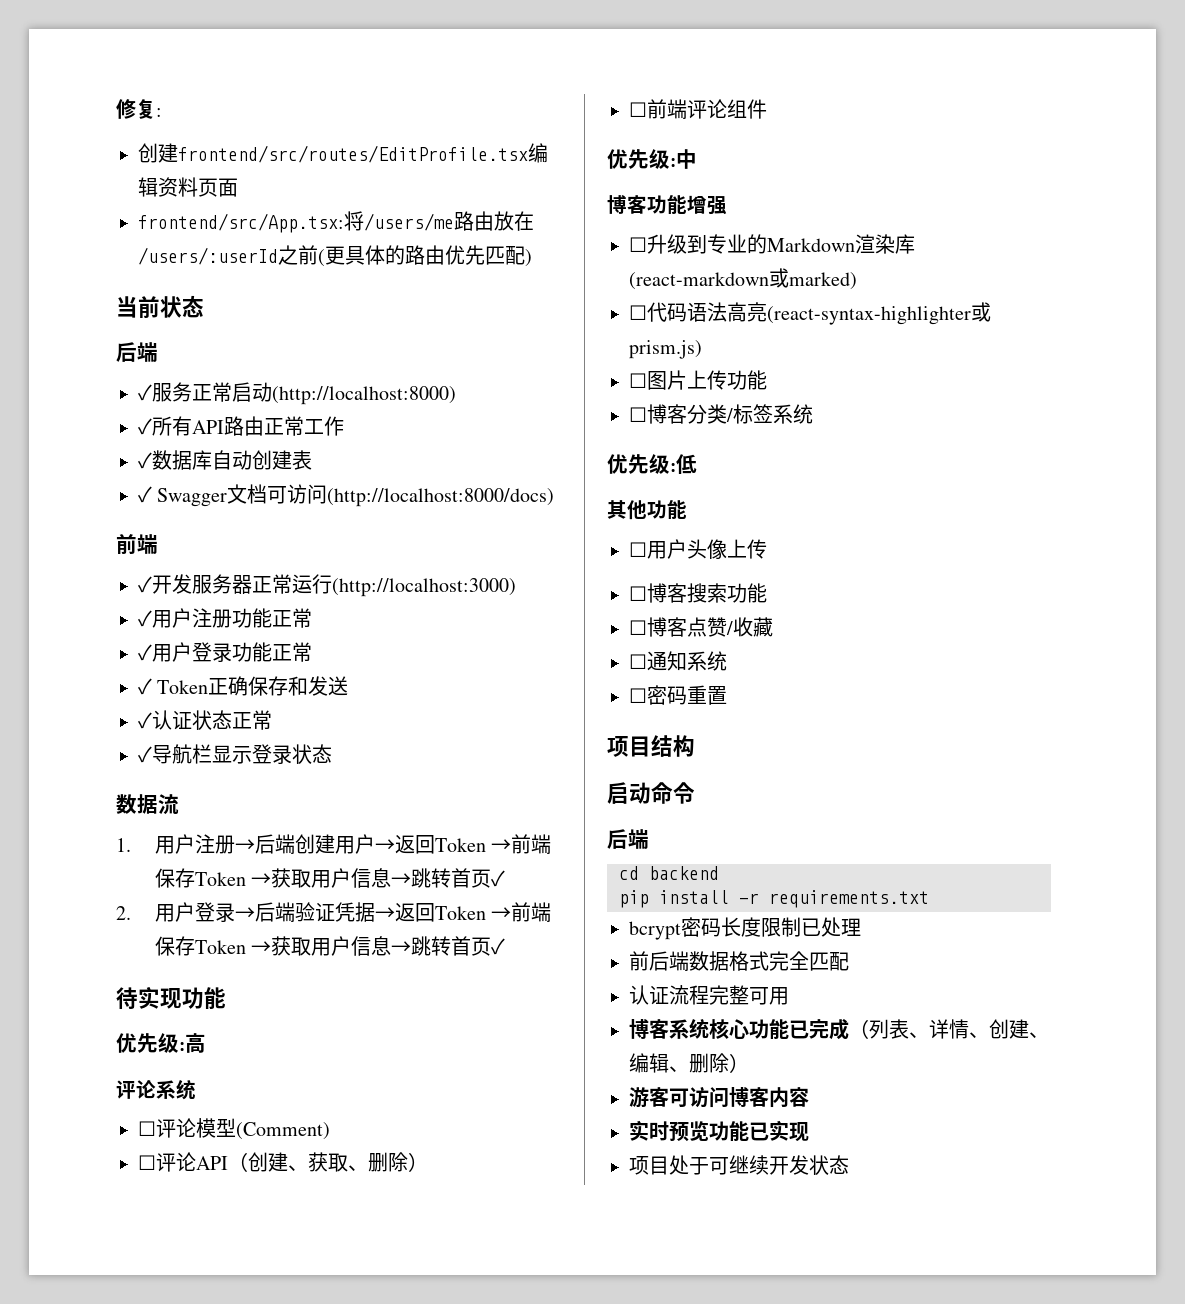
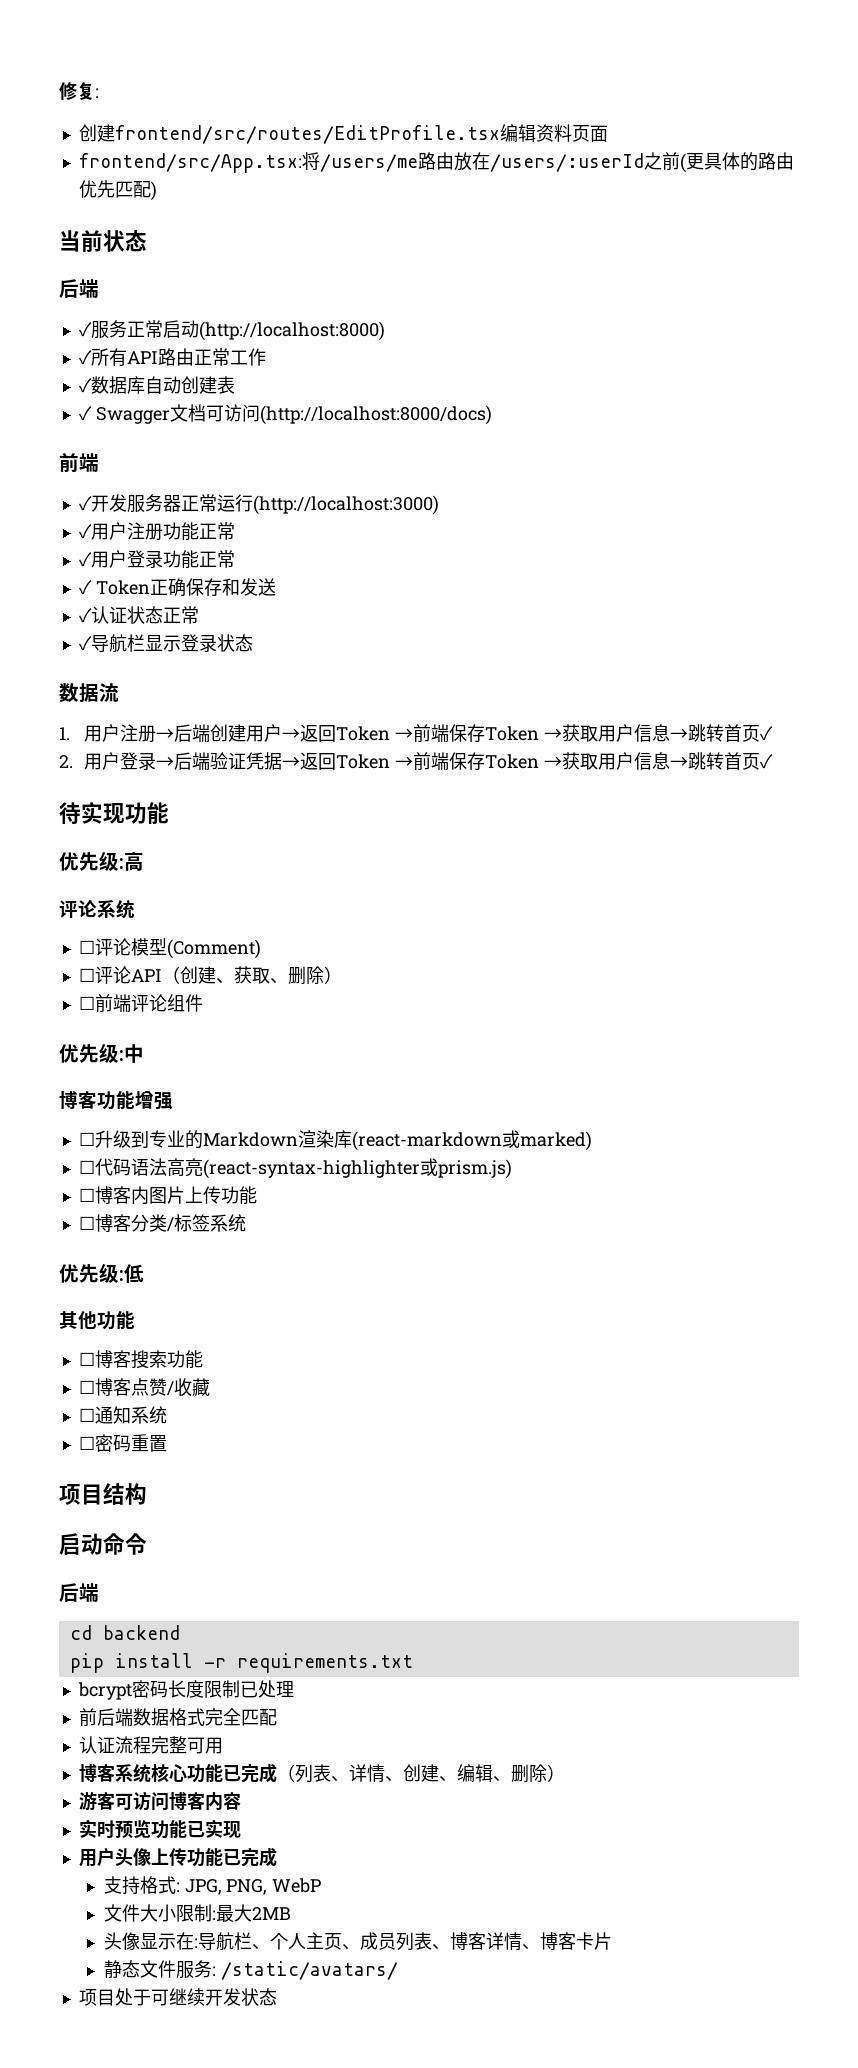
(647, 380) none -> [94,1186,149,1205] 博客内
[629,539,767,559] // ☐用户头像上传 -> (135, 1320) none
(809, 1132) none -> [78,1847,277,1867] [103,1876,322,1895] [103,1904,291,1922] [103,1932,612,1951] [103,1960,398,1980] // 用户头像上传功能已完成 // 支持格式: JPG, PNG, WebP // 文件大小限制:最大2MB // 头像显示在:导航栏、个人主页、成员列表、博客详情、博客卡片 // 静态文件服务: /static/avatars/

